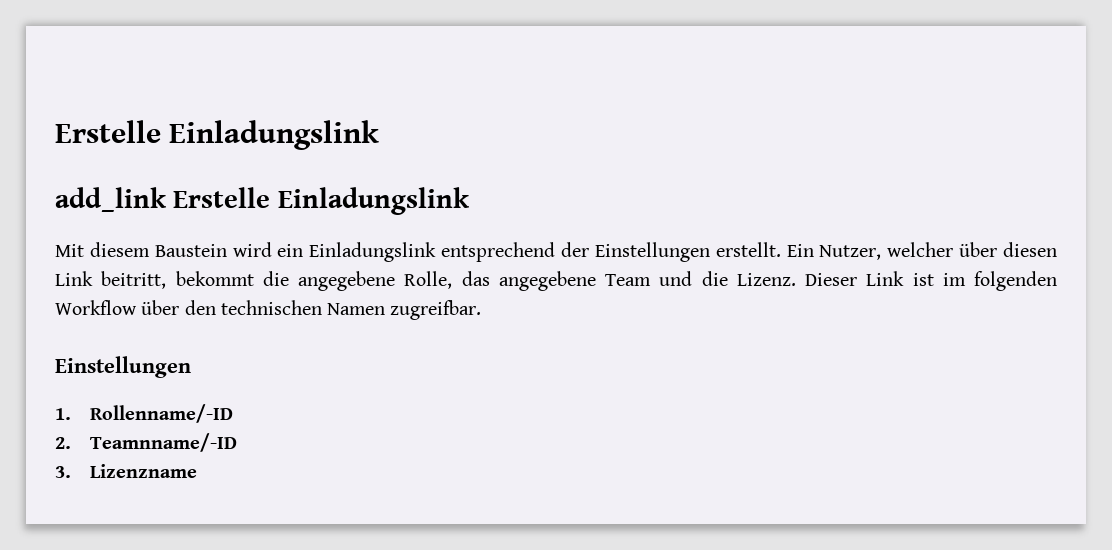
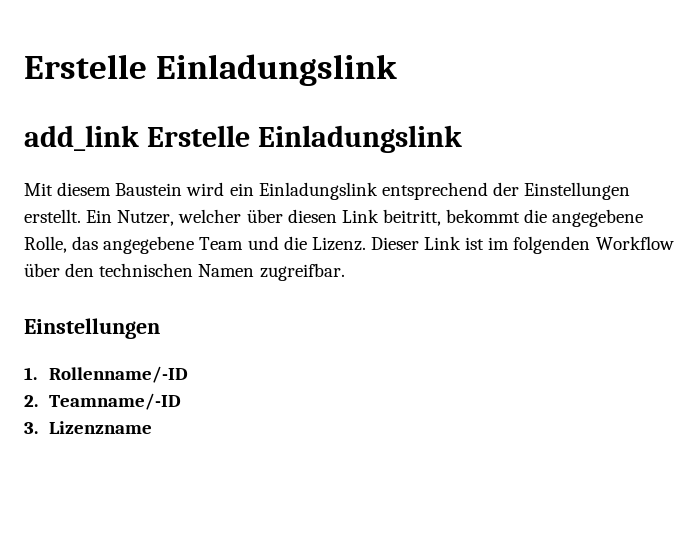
[89,433,237,452] Teamnname/-ID -> [48,393,181,410] Teamname/-ID

